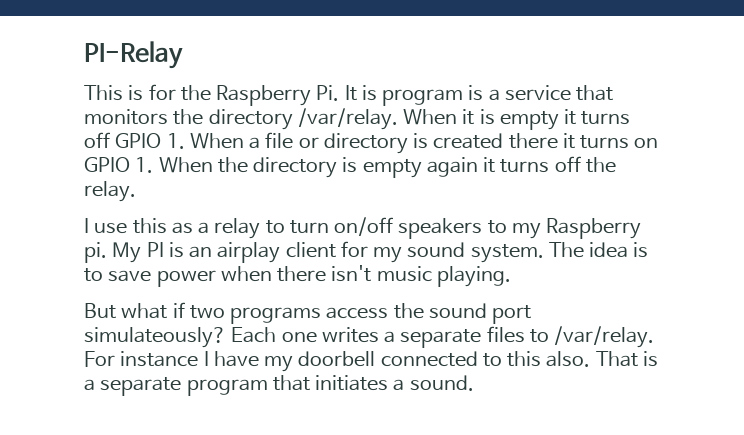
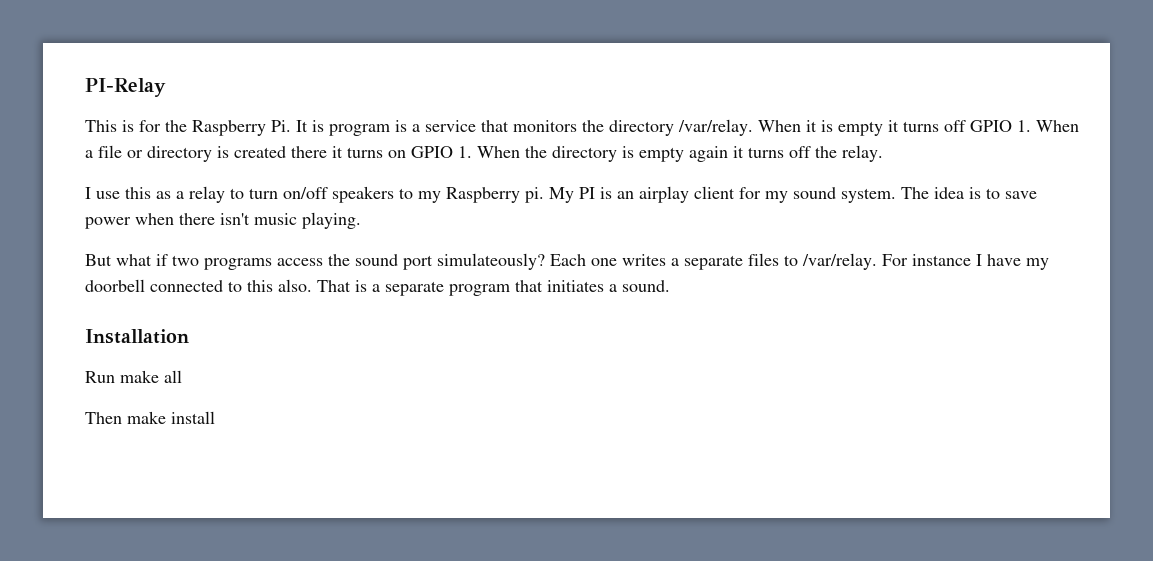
(474, 383) none -> [85,329,189,344] [85,370,182,383] [85,411,215,424] // Installation // Run make all // Then make install

